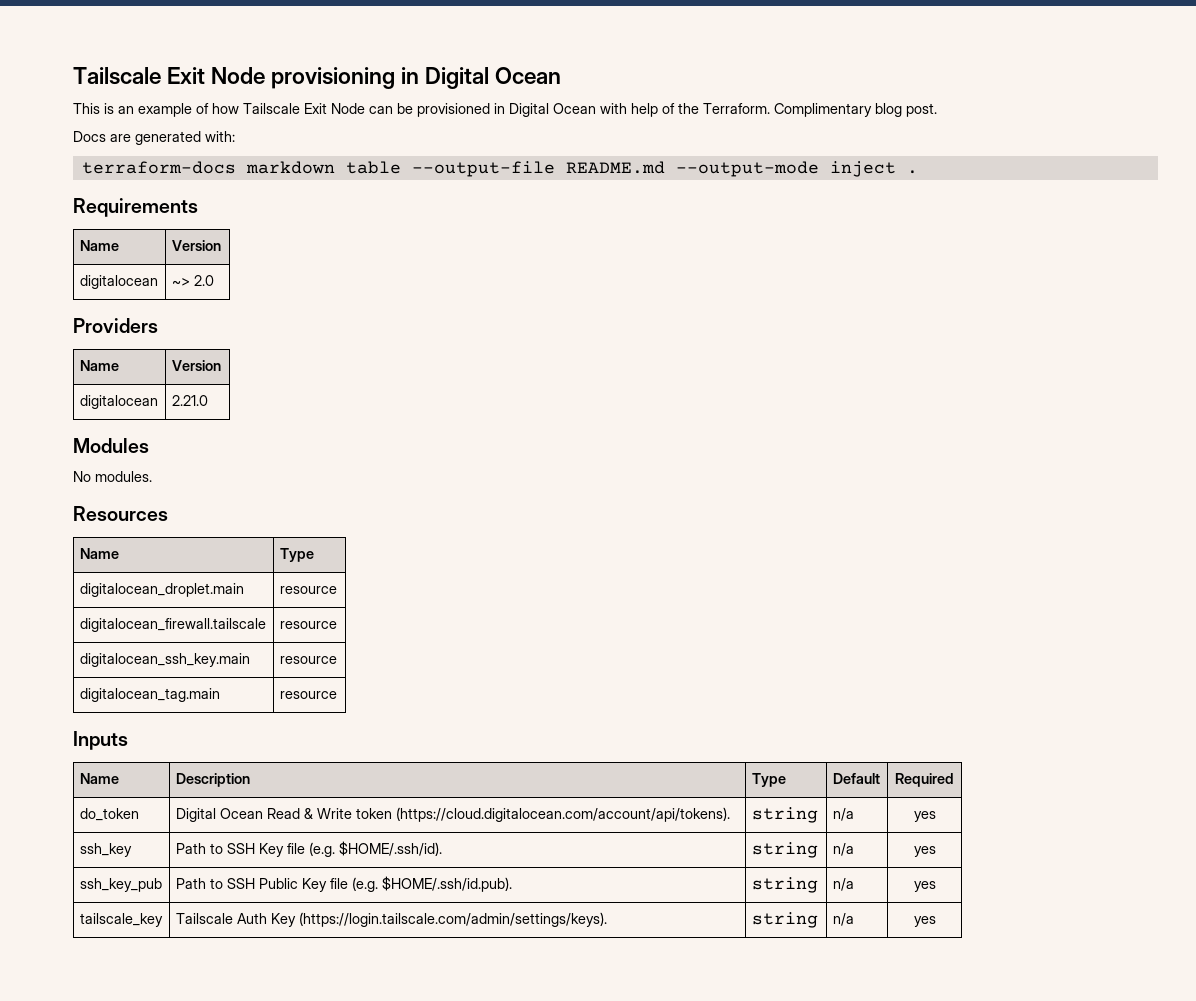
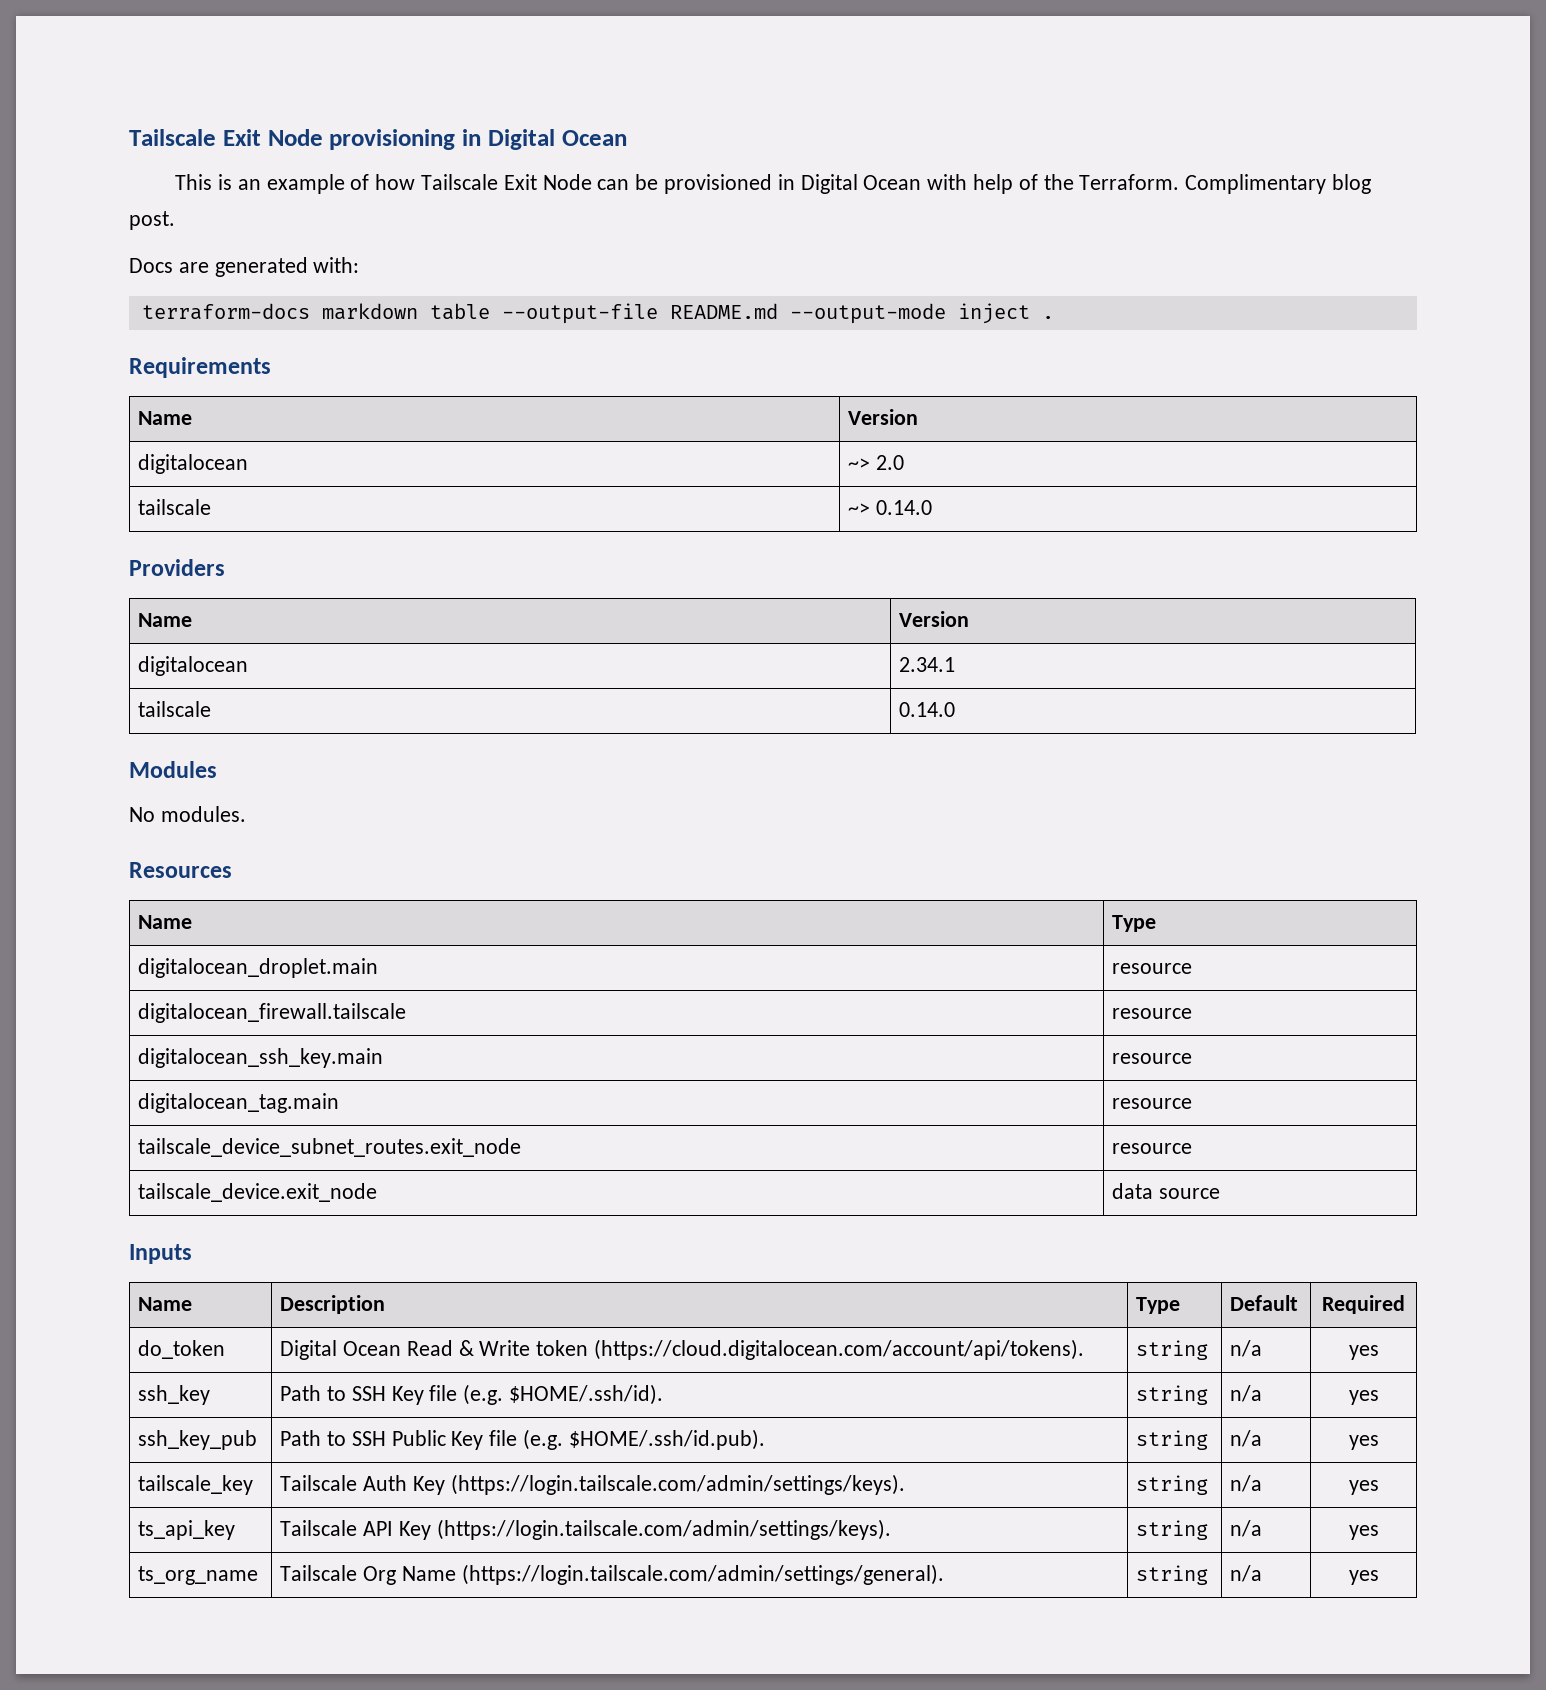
(214, 280) none -> [138,499,212,515] [848,500,932,515] // tailscale | ~> 0.14.0
[171,395,208,406] 2.21.0 -> [899,657,956,672] [138,701,212,717] [899,702,956,717] 2.34.1 // tailscale | 0.14.0
(337, 695) none -> [138,1138,522,1157] [1112,1143,1193,1154] [138,1183,378,1202] [1112,1183,1220,1199] // tailscale_device_subnet_routes.exit_node | resource // tailscale_device.exit_node | data source
(936, 921) none -> [138,1520,236,1540] [280,1519,891,1540] [1136,1520,1209,1540] [1230,1520,1263,1537] [1348,1525,1379,1540] [138,1566,259,1585] [280,1564,944,1585] [1136,1565,1209,1585] [1230,1565,1263,1582] [1348,1570,1379,1585] // ts_api_key | Tailscale API Key (https://login.tailscale.com/admin/settings/keys). | string | n/a | yes // ts_org_name | Tailscale Org Name (https://login.tailscale.com/admin/settings/general). | string | n/a | yes

